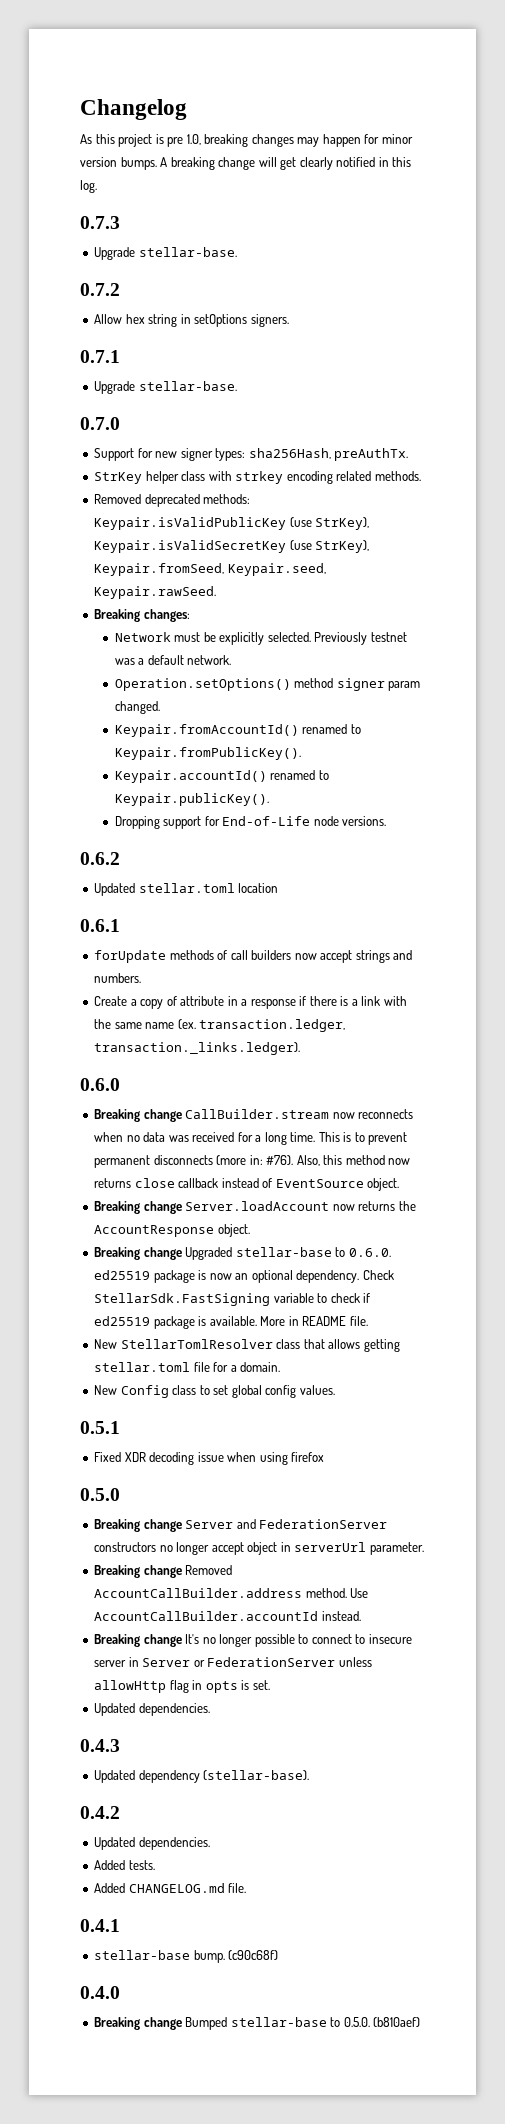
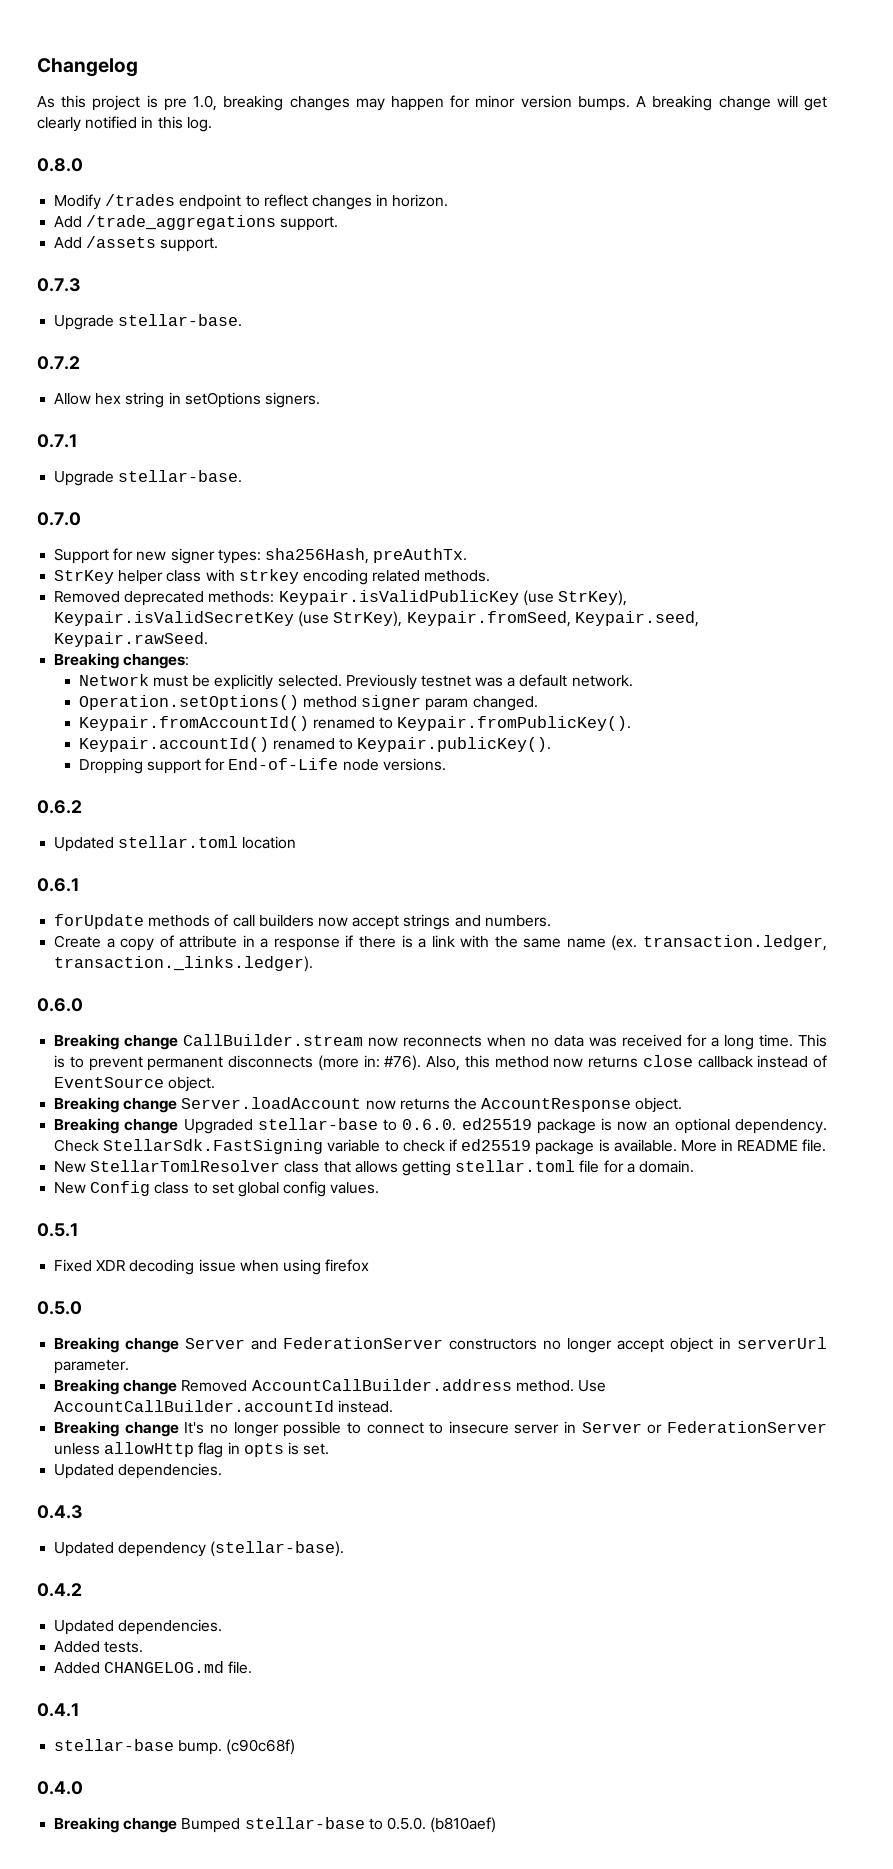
(97, 186) none -> [37,158,83,172] [54,194,449,210] [54,215,339,231] [54,236,219,252] // 0.8.0 // Modify /trades endpoint to reflect changes in horizon. // Add /trade_aggregations support. // Add /assets support.

